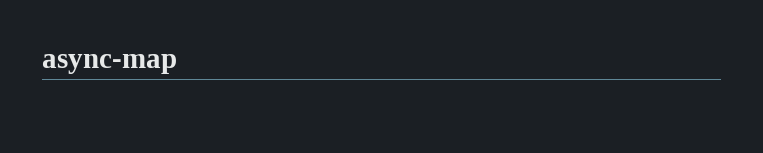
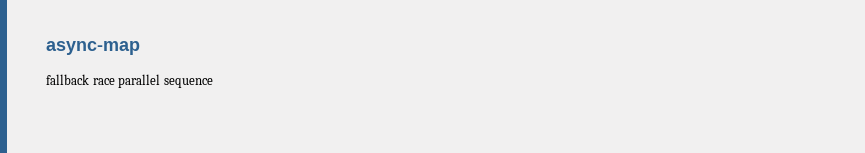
(177, 64) none -> [46,74,213,88] // fallback race parallel sequence

